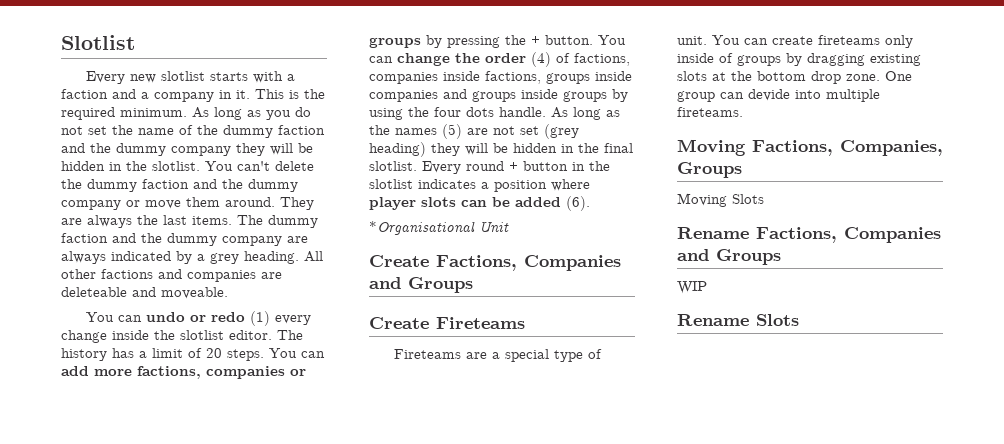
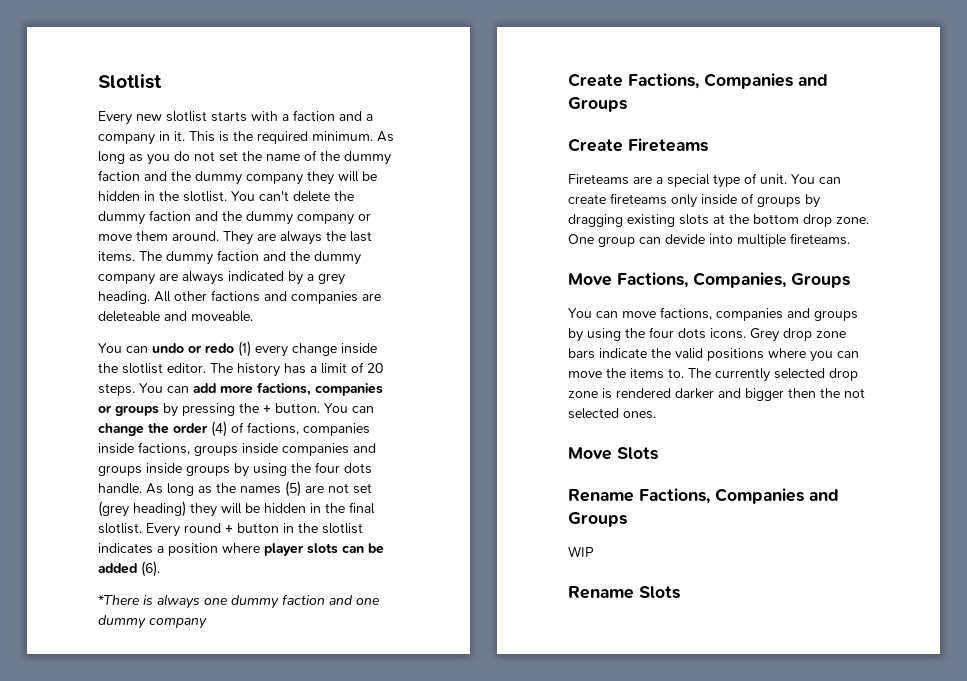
[369,221,509,235] *Organisational Unit -> [98,594,380,609] [98,615,207,629] *There is always one dummy faction and one dummy company
[677,139,746,156] Moving -> [568,273,612,286] Move
[677,193,727,207] Moving -> [568,307,858,321] [568,327,846,342] [568,348,859,362] [568,368,858,382] [568,388,865,401] [568,408,656,419] [568,447,612,460] You can move factions, companies and groups by using the four dots icons. Grey drop zone bars indicate the valid positions where you can move the items to. The currently selected drop zone is rendered darker and bigger then the not selected ones. // Move

